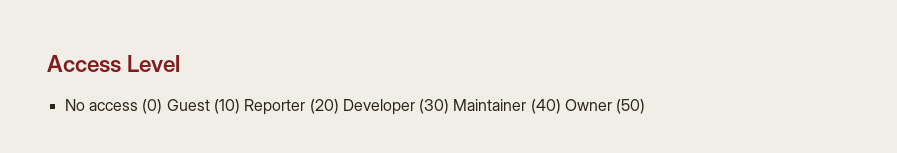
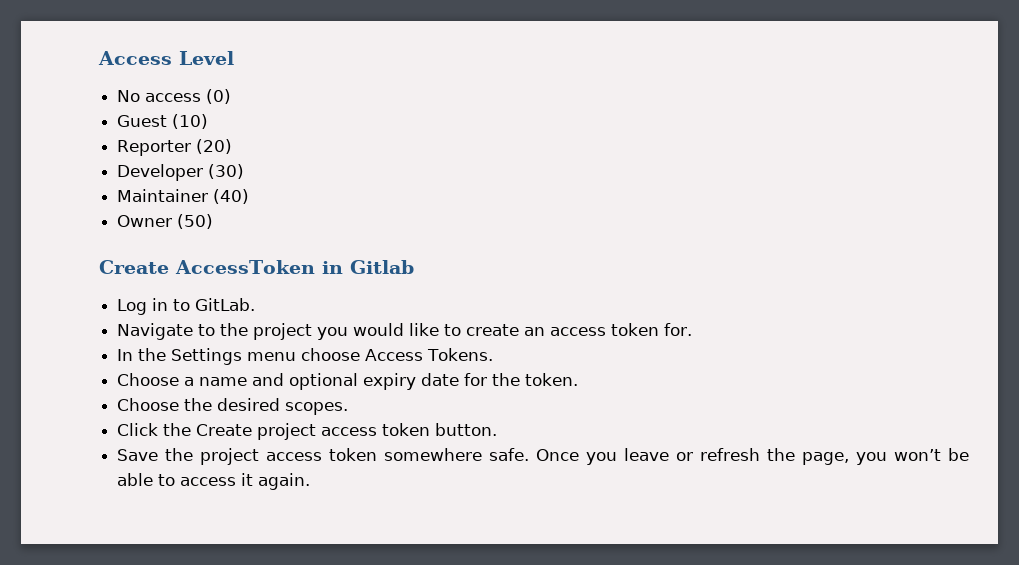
(163, 106) none -> (232, 96) //
(240, 106) none -> (209, 121) //
(339, 106) none -> (233, 146) //
(450, 106) none -> (245, 171) //
(561, 106) none -> (250, 196) //
(646, 106) none -> [99,260,414,274] [117,298,256,315] [117,323,693,340] [117,348,494,365] [117,373,579,390] [117,398,349,415] [117,423,498,440] [117,448,970,465] [117,473,311,490] // Create AccessToken in Gitlab // Log in to GitLab. // Navigate to the project you would like to create an access token for. // In the Settings menu choose Access Tokens. // Choose a name and optional expiry date for the token. // Choose the desired scopes. // Click the Create project access token button. // Save the project access token somewhere safe. Once you leave or refresh the page, you won’t be able to access it again.

